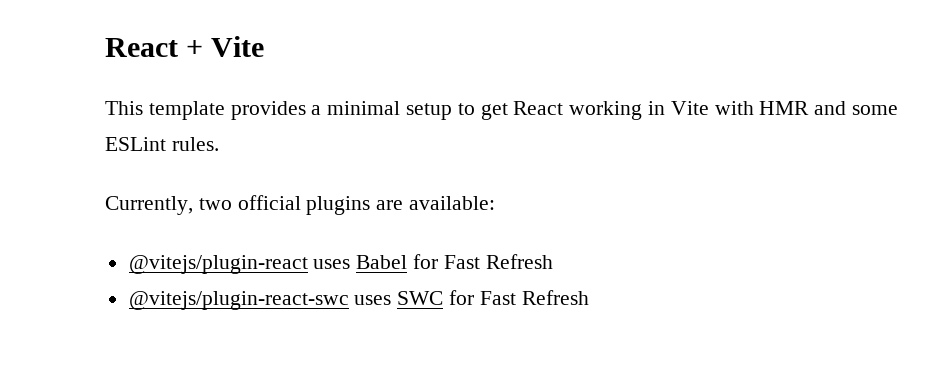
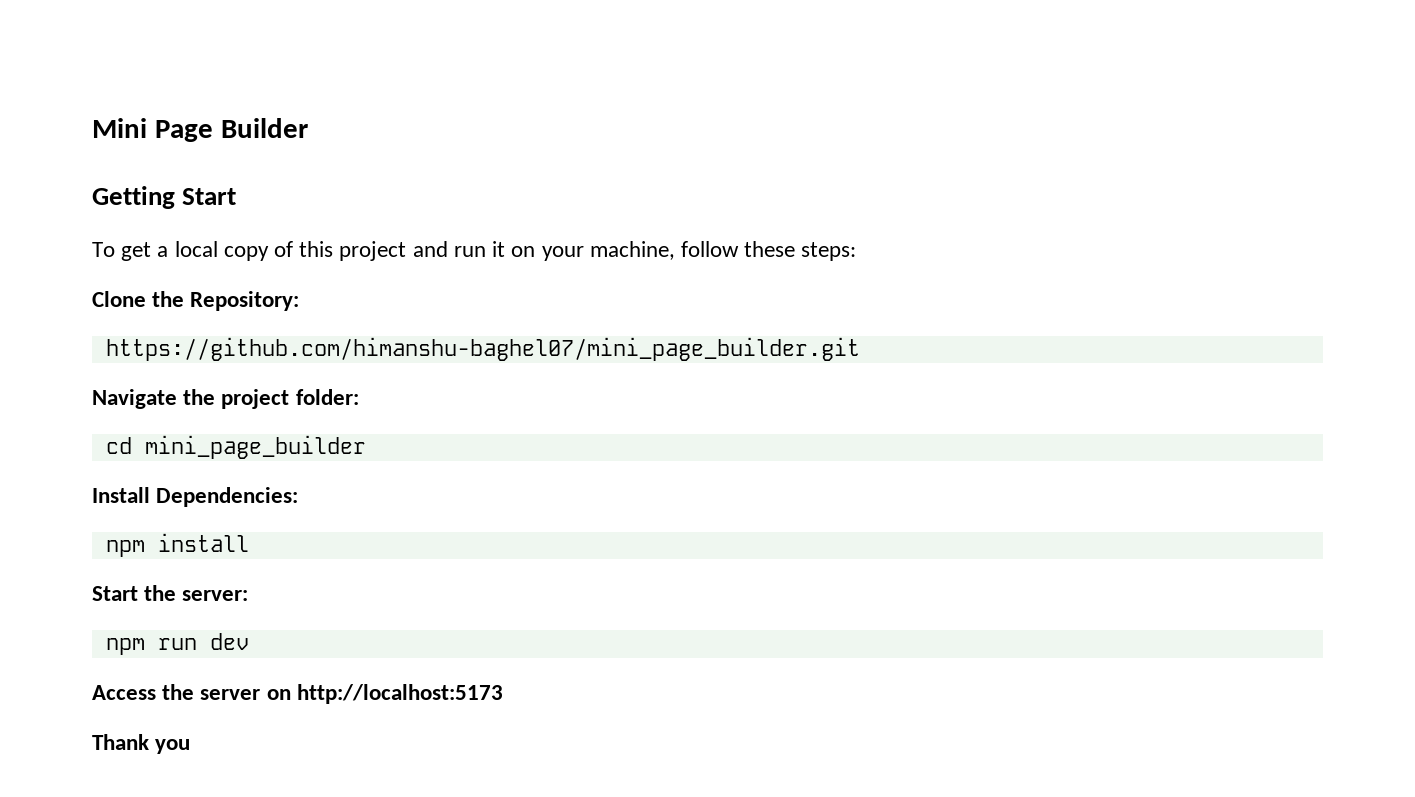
[105,36,265,57] [105,101,899,120] [105,137,219,151] [105,195,496,215] [128,254,553,274] [128,290,589,310] React + Vite // This template provides a minimal setup to get React working in Vite with HMR and some ESLint rules. // Currently, two official plugins are available: // @vitejs/plugin-react uses Babel for Fast Refresh // @vitejs/plugin-react-swc uses SWC for Fast Refresh -> [92,118,308,142] [92,186,237,209] [92,241,857,261] [92,291,300,311] [105,337,860,361] [92,389,359,409] [105,435,366,459] [92,487,299,507] [105,533,249,557] [92,585,249,601] [105,633,249,655] [92,684,503,704] [92,734,191,754] Mini Page Builder // Getting Start // To get a local copy of this project and run it on your machine, follow these steps: // Clone the Repository: // https://github.com/himanshu-baghel07/mini_page_builder.git // Navigate the project folder: // cd mini_page_builder // Install Dependencies: // npm install // Start the server: // npm run dev // Access the server on http://localhost:5173 // Thank you

